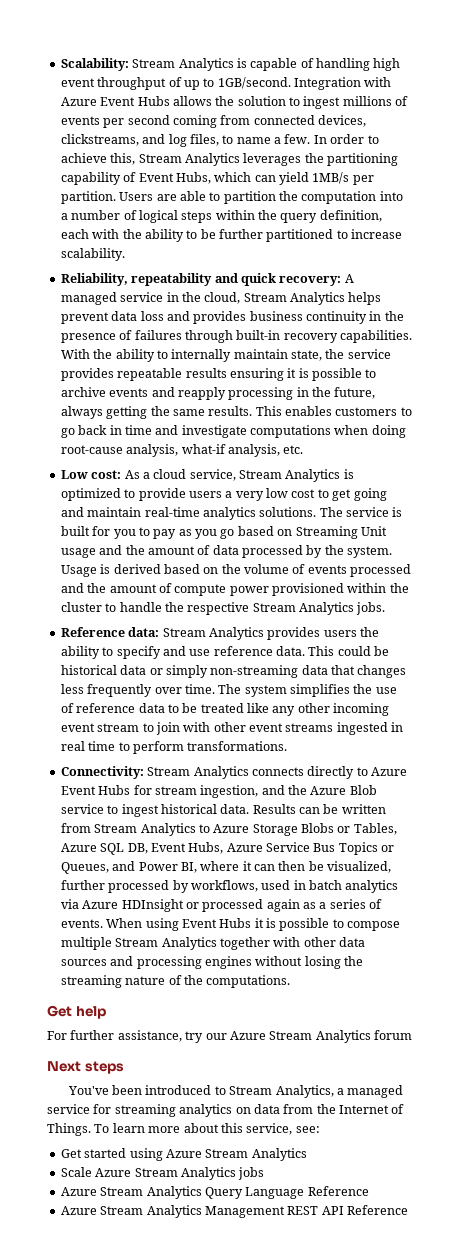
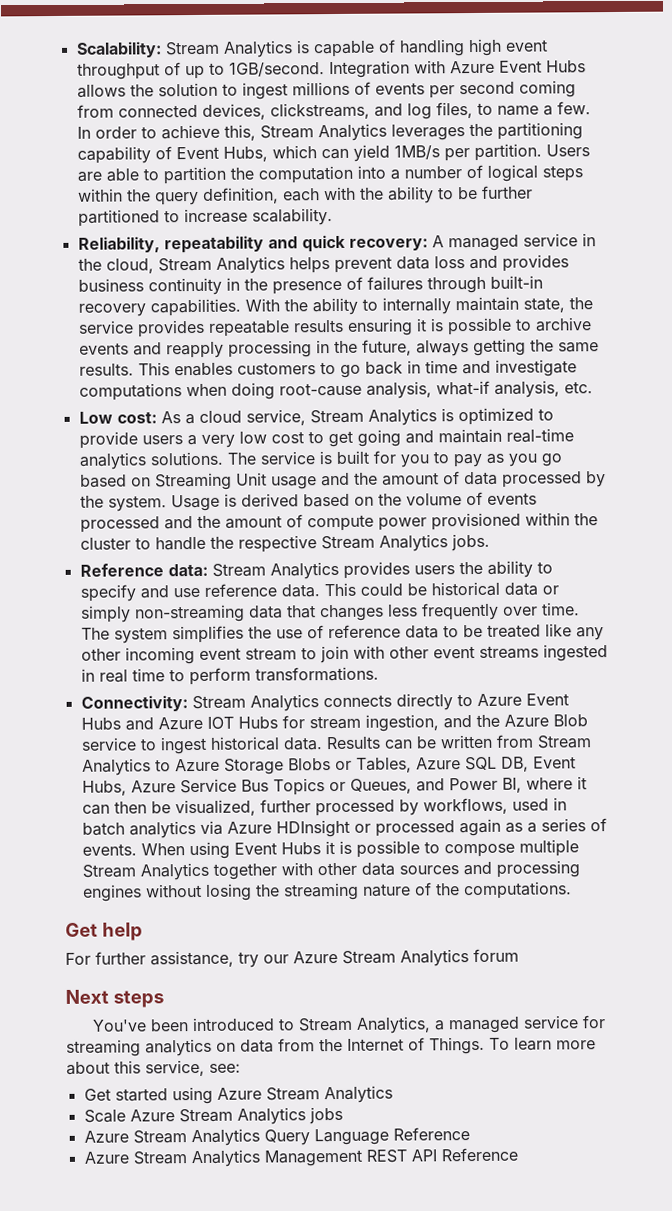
(131, 790) none -> [124,716,278,731] and Azure IOT Hubs

